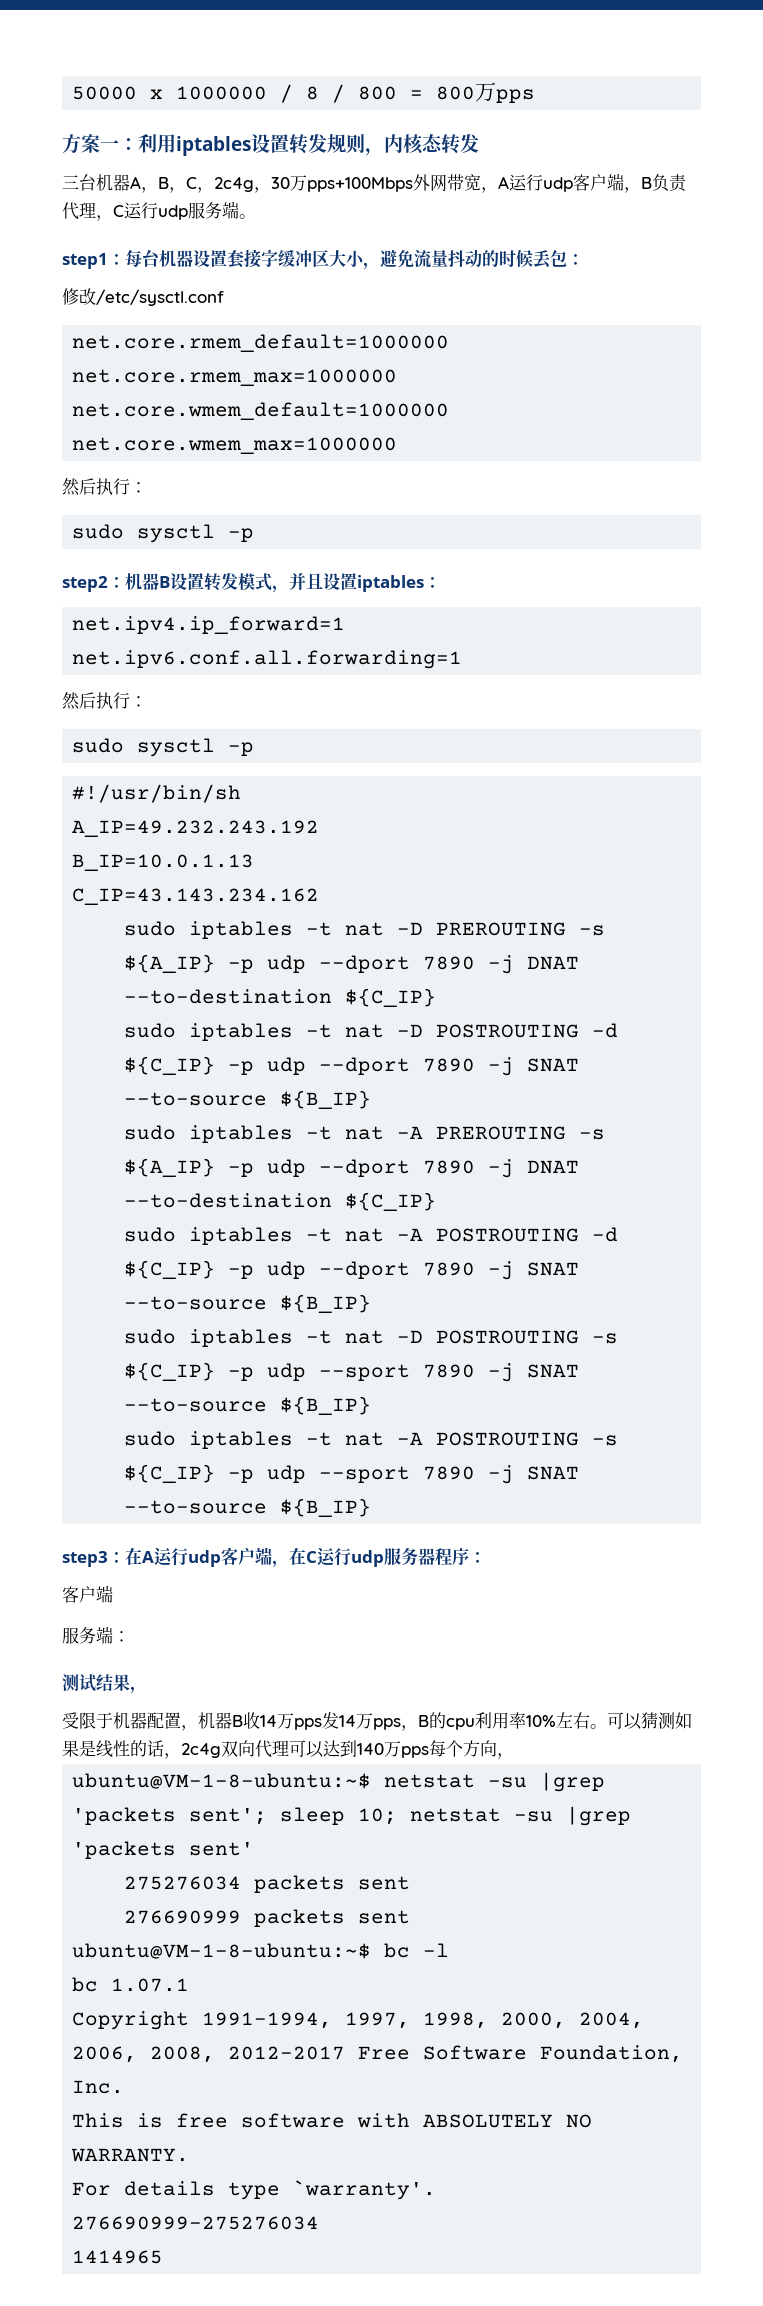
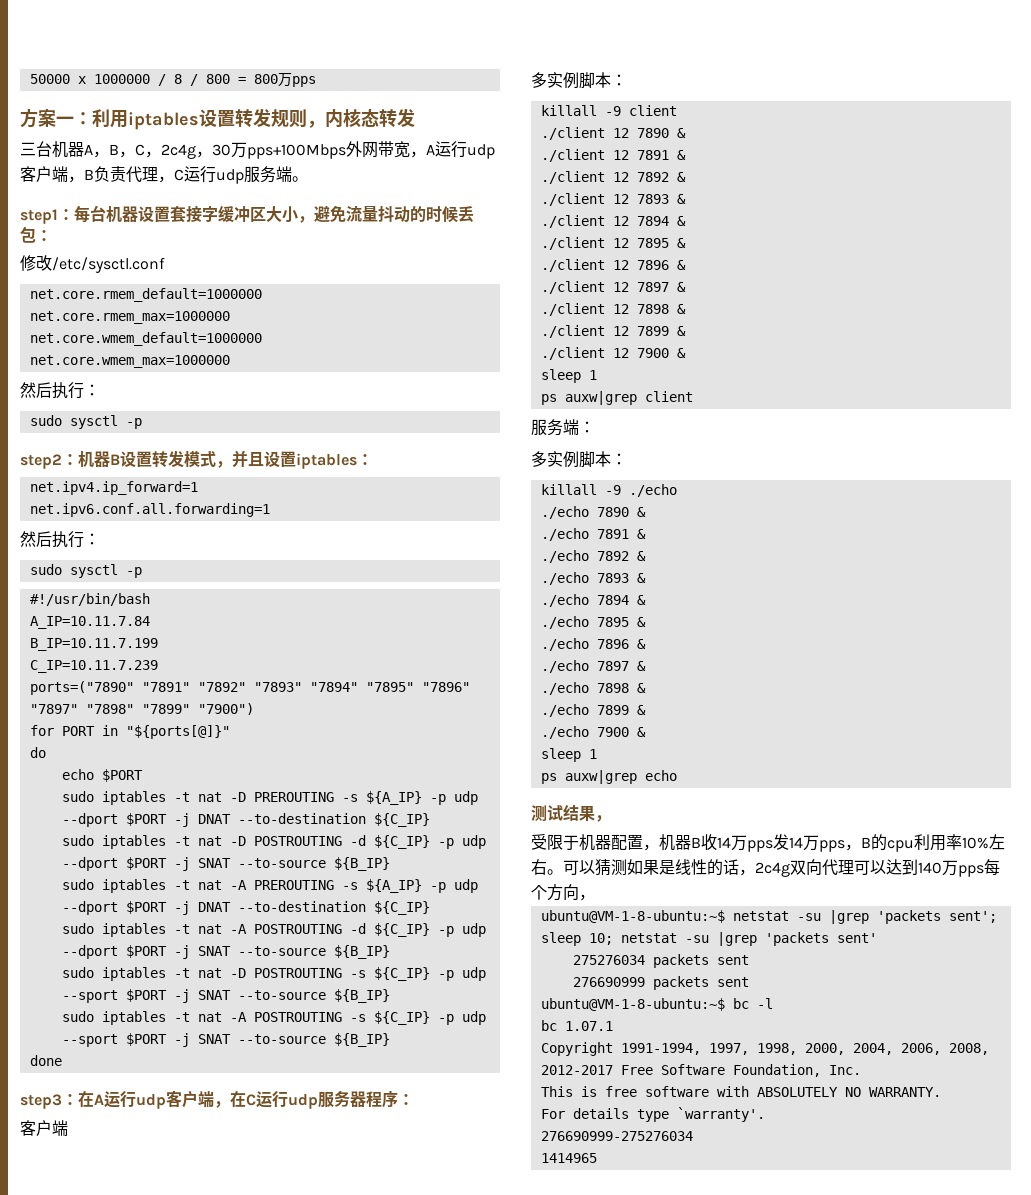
[72,784,242,803] [72,820,320,837] [72,854,255,871] [72,888,320,905] #!/usr/bin/sh // A_IP=49.232.243.192 // B_IP=10.0.1.13 // C_IP=43.143.234.162 -> [29,593,150,606] [29,616,150,629] [29,638,158,651] [29,660,158,673] [29,681,470,695] [29,703,254,715] [29,725,230,739] [29,747,46,758] [61,769,143,782] #!/usr/bin/bash // A_IP=10.11.7.84 // B_IP=10.11.7.199 // C_IP=10.11.7.239 // ports=("7890" "7891" "7892" "7893" "7894" "7895" "7896" "7897" "7898" "7899" "7900") // for PORT in "${ports[@]}" // do // echo $PORT
[423,956,476,970] 7890 -> [125,813,167,826] $PORT
[423,1058,476,1072] 7890 -> [125,857,167,870] $PORT
[423,1160,476,1174] 7890 -> [125,901,167,914] $PORT
[423,1262,476,1276] 7890 -> [125,945,167,958] $PORT
[423,1364,476,1378] 7890 -> [125,989,167,1002] $PORT
[423,1465,580,1484] [124,1498,372,1517] 7890 -j SNAT --to-source ${B_IP} -> [125,1033,390,1047] [29,1055,62,1066] $PORT -j SNAT --to-source ${B_IP} // done
[62,1626,130,1644] 服务端： -> [531,72,627,89] [540,105,677,116] [540,127,686,140] [540,149,686,162] [540,171,686,184] [540,193,686,206] [540,215,686,228] [540,237,686,250] [540,259,686,272] [540,281,686,294] [540,303,686,316] [540,325,686,338] [540,347,686,360] [540,369,597,383] [540,391,693,405] [531,419,595,436] [531,451,627,468] [540,484,677,497] [540,506,646,519] [540,528,646,541] [540,550,646,563] [540,572,646,585] [540,594,646,607] [540,616,646,629] [540,638,646,651] [540,660,646,673] [540,682,646,695] [540,704,646,717] [540,726,646,739] [540,748,597,762] [540,770,677,784] 多实例脚本： // killall -9 client // ./client 12 7890 & // ./client 12 7891 & // ./client 12 7892 & // ./client 12 7893 & // ./client 12 7894 & // ./client 12 7895 & // ./client 12 7896 & // ./client 12 7897 & // ./client 12 7898 & // ./client 12 7899 & // ./client 12 7900 & // sleep 1 // ps auxw|grep client // 服务端： // 多实例脚本： // killall -9 ./echo // ./echo 7890 & // ./echo 7891 & // ./echo 7892 & // ./echo 7893 & // ./echo 7894 & // ./echo 7895 & // ./echo 7896 & // ./echo 7897 & // ./echo 7898 & // ./echo 7899 & // ./echo 7900 & // sleep 1 // ps auxw|grep echo

